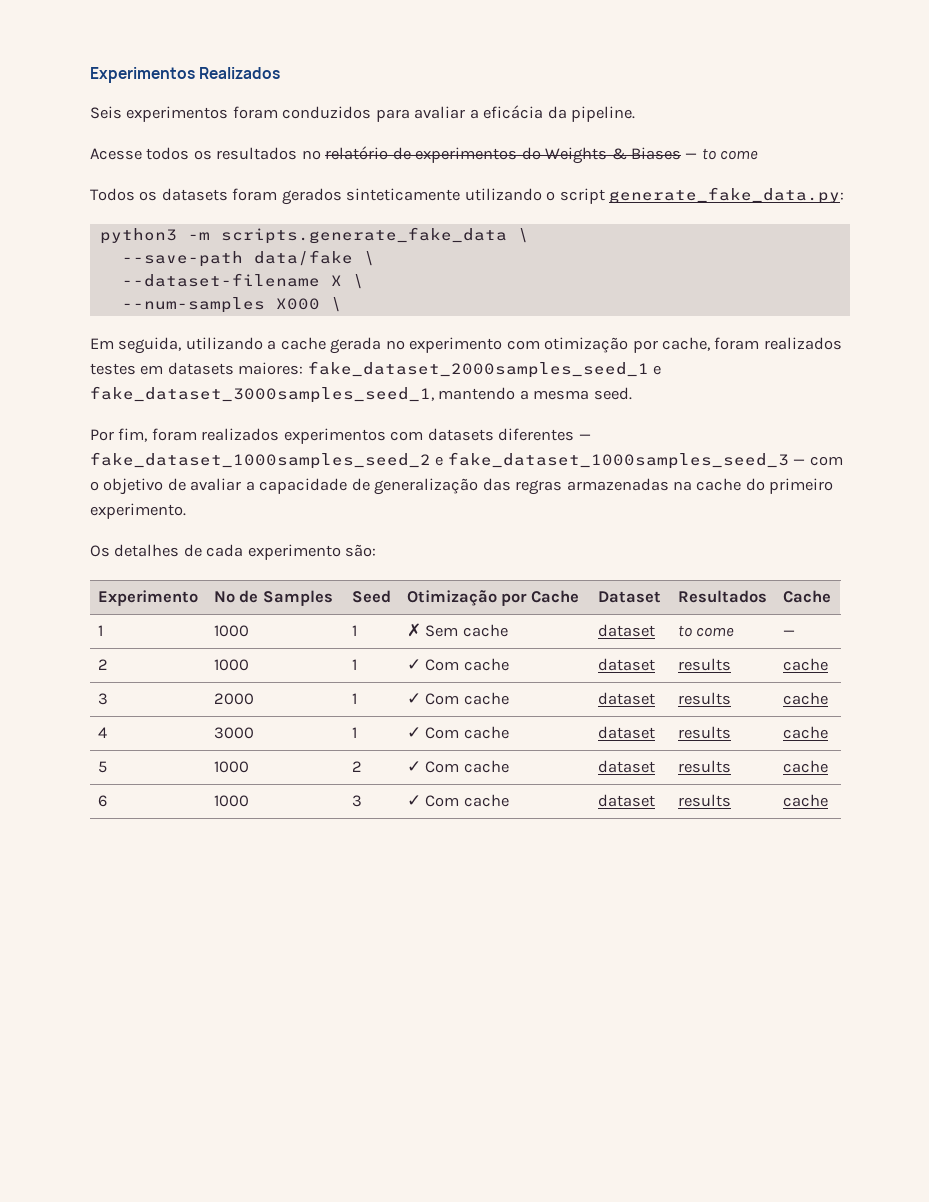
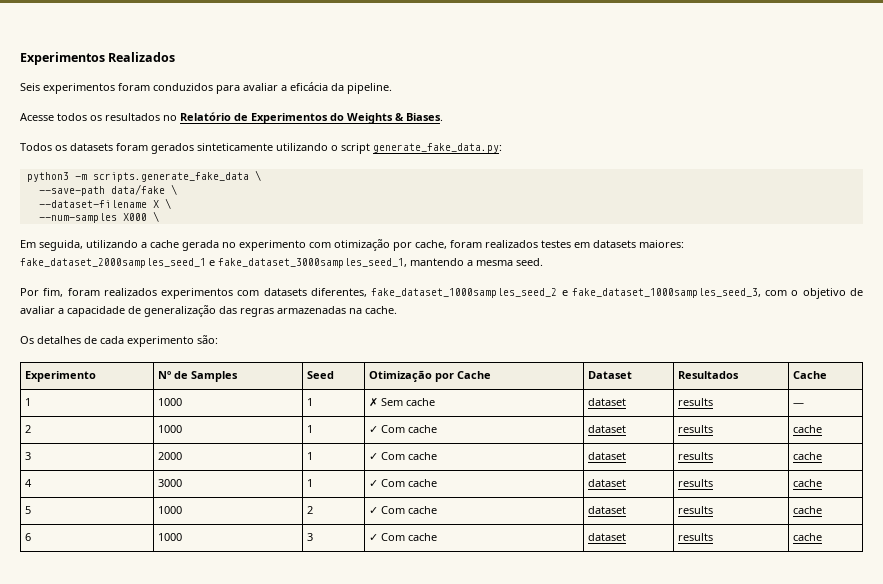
[325,146,759,164] relatório de experimentos do Weights & Biases — to come -> [180,112,443,124] Relatório de Experimentos do Weights & Biases.
[498,428,591,441] [90,452,806,469] diferentes — fake_dataset_1000samples_seed_2 e fake_dataset_1000samples_seed_3 — -> [310,288,761,298] diferentes, fake_dataset_1000samples_seed_2 e fake_dataset_1000samples_seed_3,
[696,478,834,494] [90,503,186,519] cache do primeiro experimento. -> [365,306,397,314] cache.
[677,625,735,637] to come -> [678,398,714,406] results

